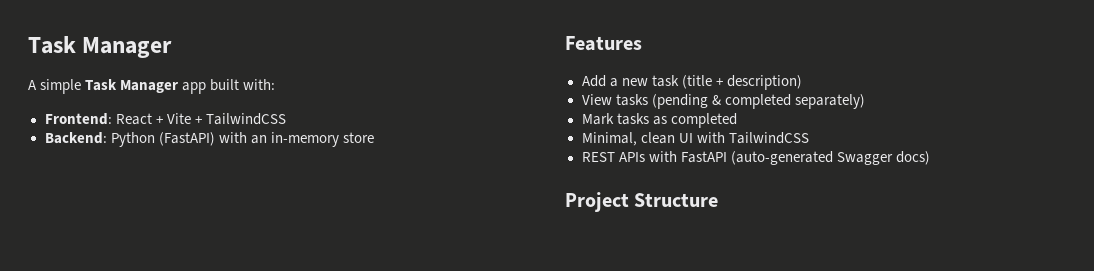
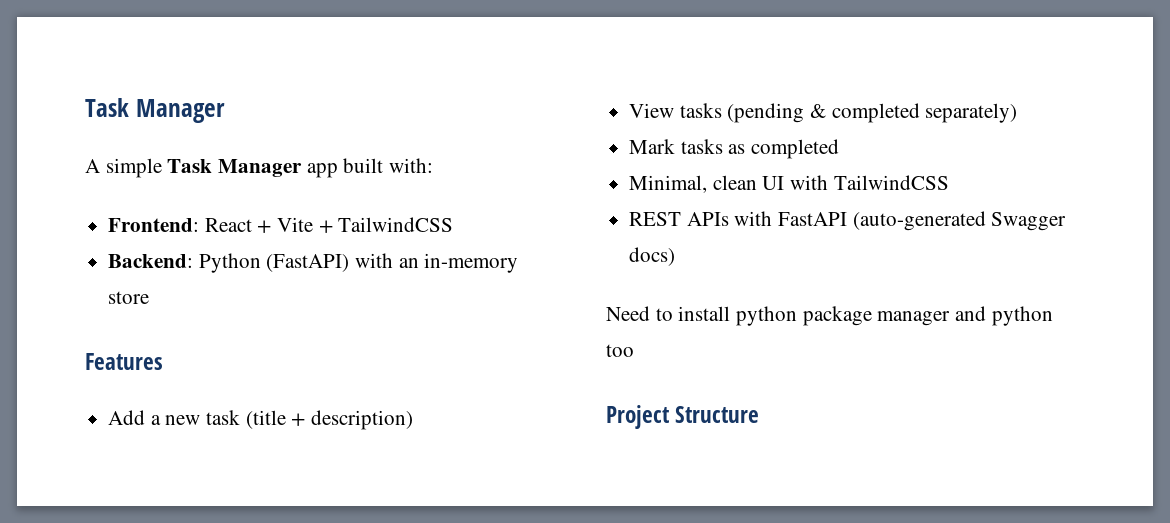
(930, 158) none -> [606,306,1053,326] [606,344,634,357] // Need to install python package manager and python too

